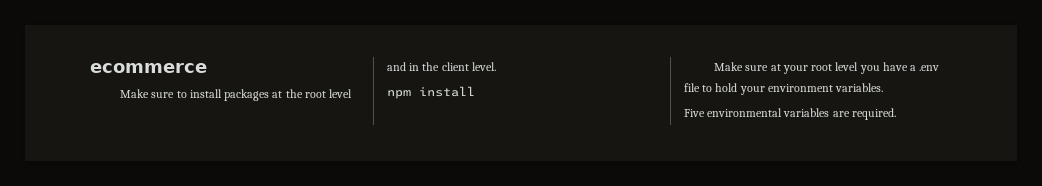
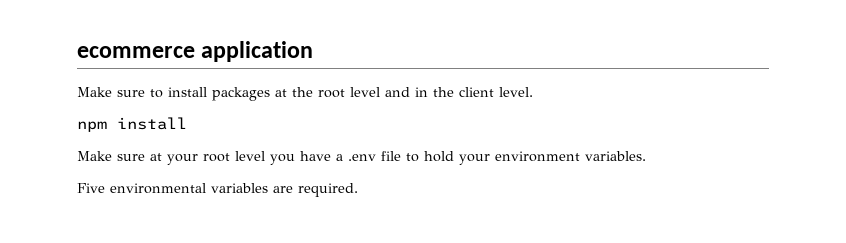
(207, 68) none -> [201,41,314,62] application

